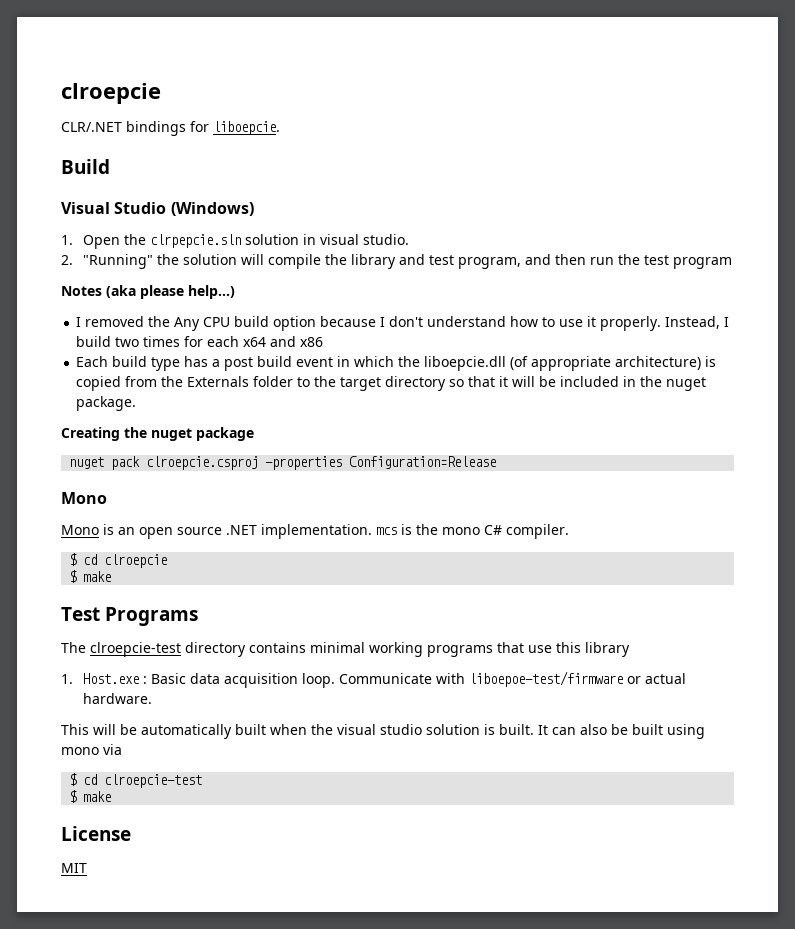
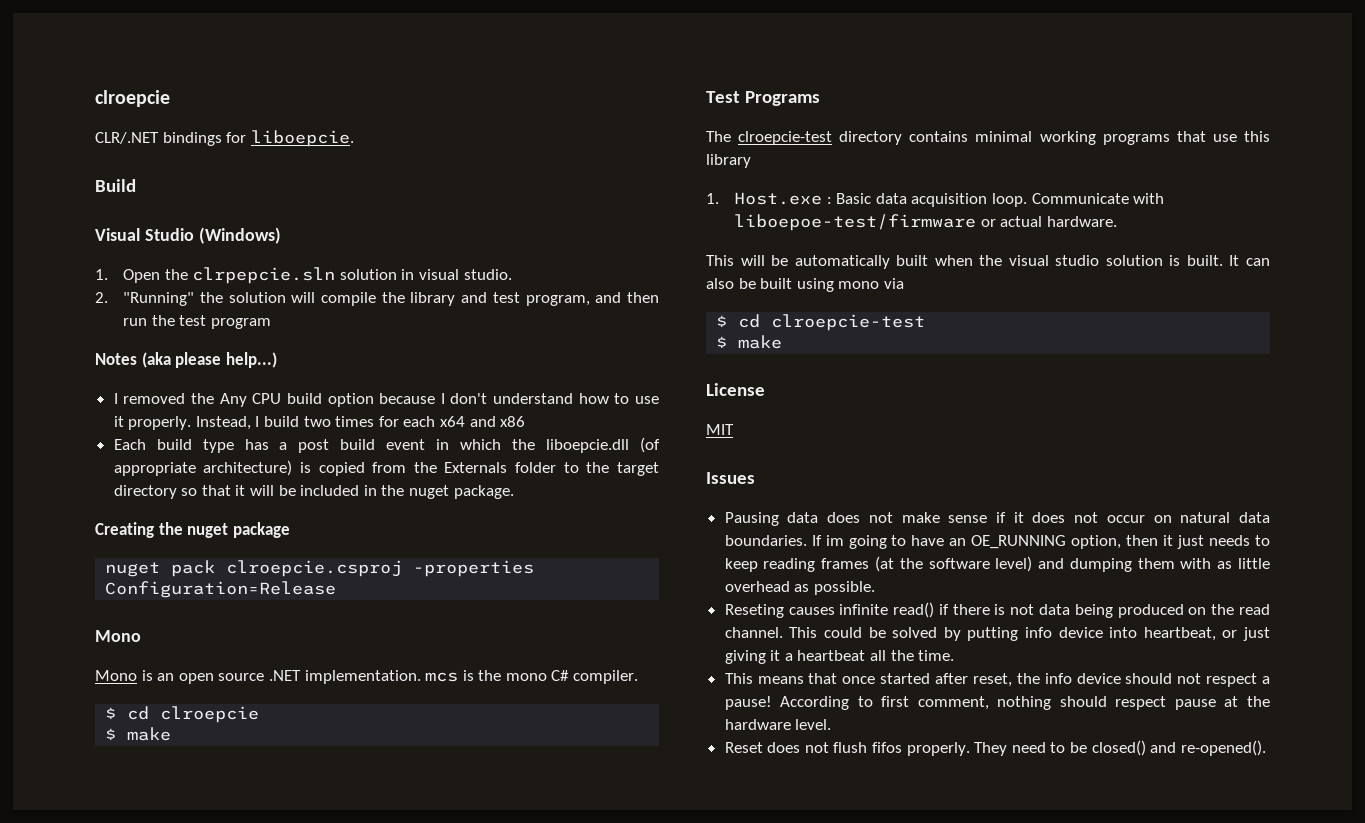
(87, 868) none -> [706,472,755,484] [724,512,1270,526] [724,535,1270,549] [724,556,1270,572] [724,581,875,595] [724,602,1270,618] [724,627,1270,641] [724,650,955,664] [724,673,1270,687] [724,696,1270,710] [724,719,832,730] [724,740,1266,756] // Issues // Pausing data does not make sense if it does not occur on natural data boundaries. If im going to have an OE_RUNNING option, then it just needs to keep reading frames (at the software level) and dumping them with as little overhead as possible. // Reseting causes infinite read() if there is not data being produced on the read channel. This could be solved by putting info device into heartbeat, or just giving it a heartbeat all the time. // This means that once started after reset, the info device should not respect a pause! According to first comment, nothing should respect pause at the hardware level. // Reset does not flush fifos properly. They need to be closed() and re-opened().

